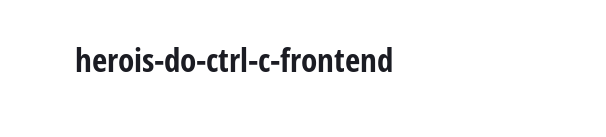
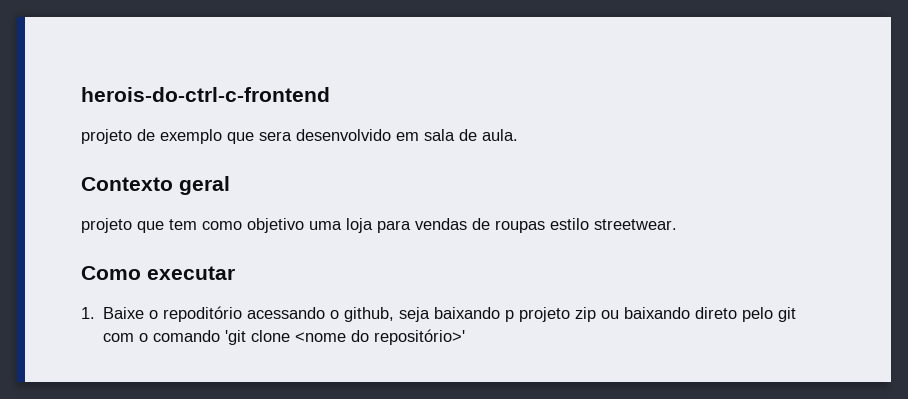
(393, 59) none -> [81,129,518,144] [81,176,230,195] [81,218,677,233] [81,266,235,280] [81,306,797,322] [103,329,466,345] // projeto de exemplo que sera desenvolvido em sala de aula. // Contexto geral // projeto que tem como objetivo uma loja para vendas de roupas estilo streetwear. // Como executar // 1. Baixe o repoditório acessando o github, seja baixando p projeto zip ou baixando direto pelo git com o comando 'git clone <nome do repositório>'

